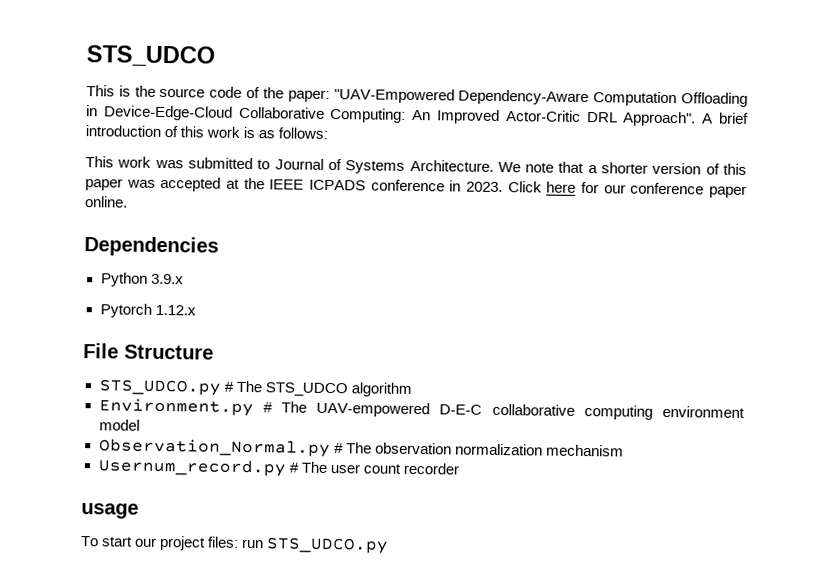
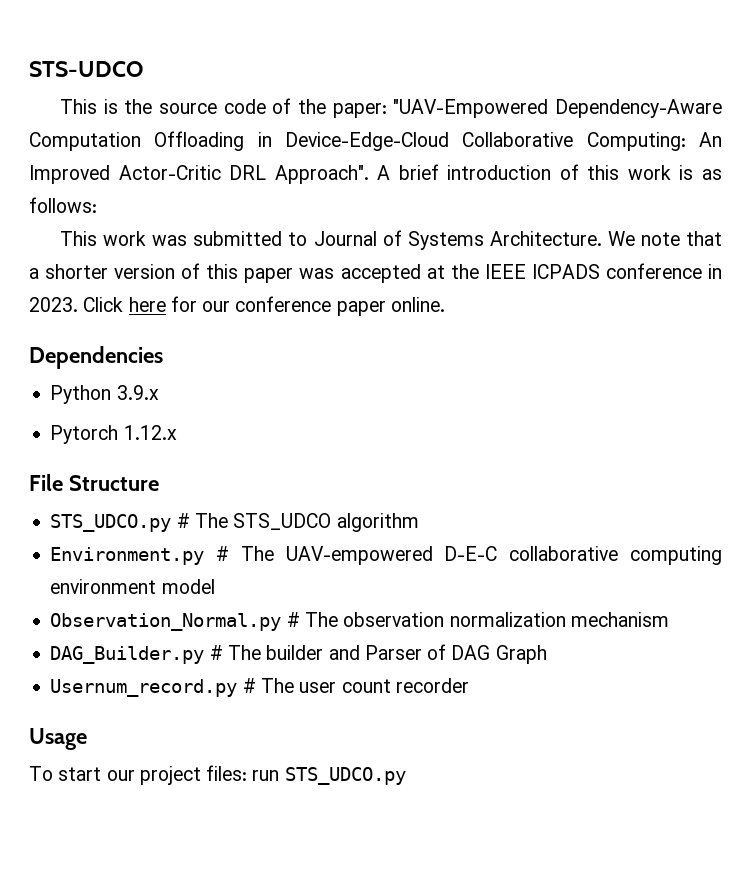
[86,45,215,67] STS_UDCO -> [29,61,143,77] STS-UDCO
(624, 450) none -> [50,644,547,664] // DAG_Builder.py # The builder and Parser of DAG Graph
[81,503,139,519] usage -> [29,728,87,750] Usage

